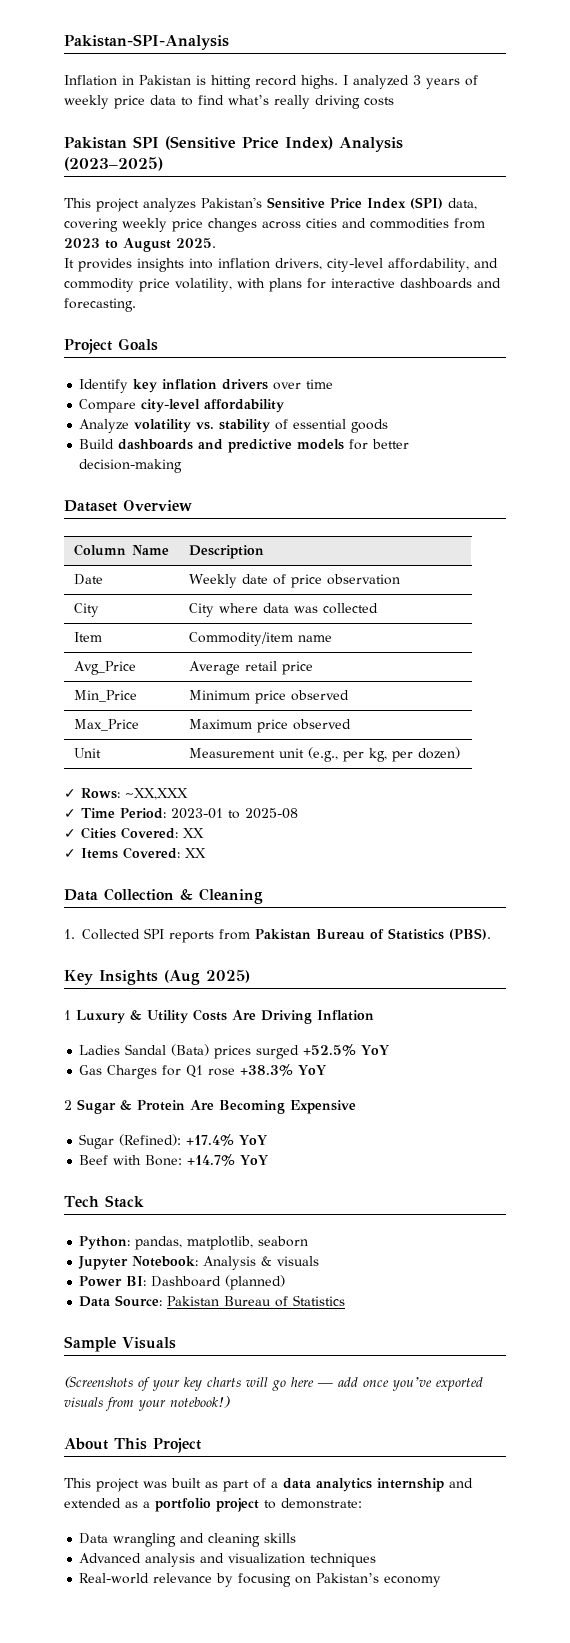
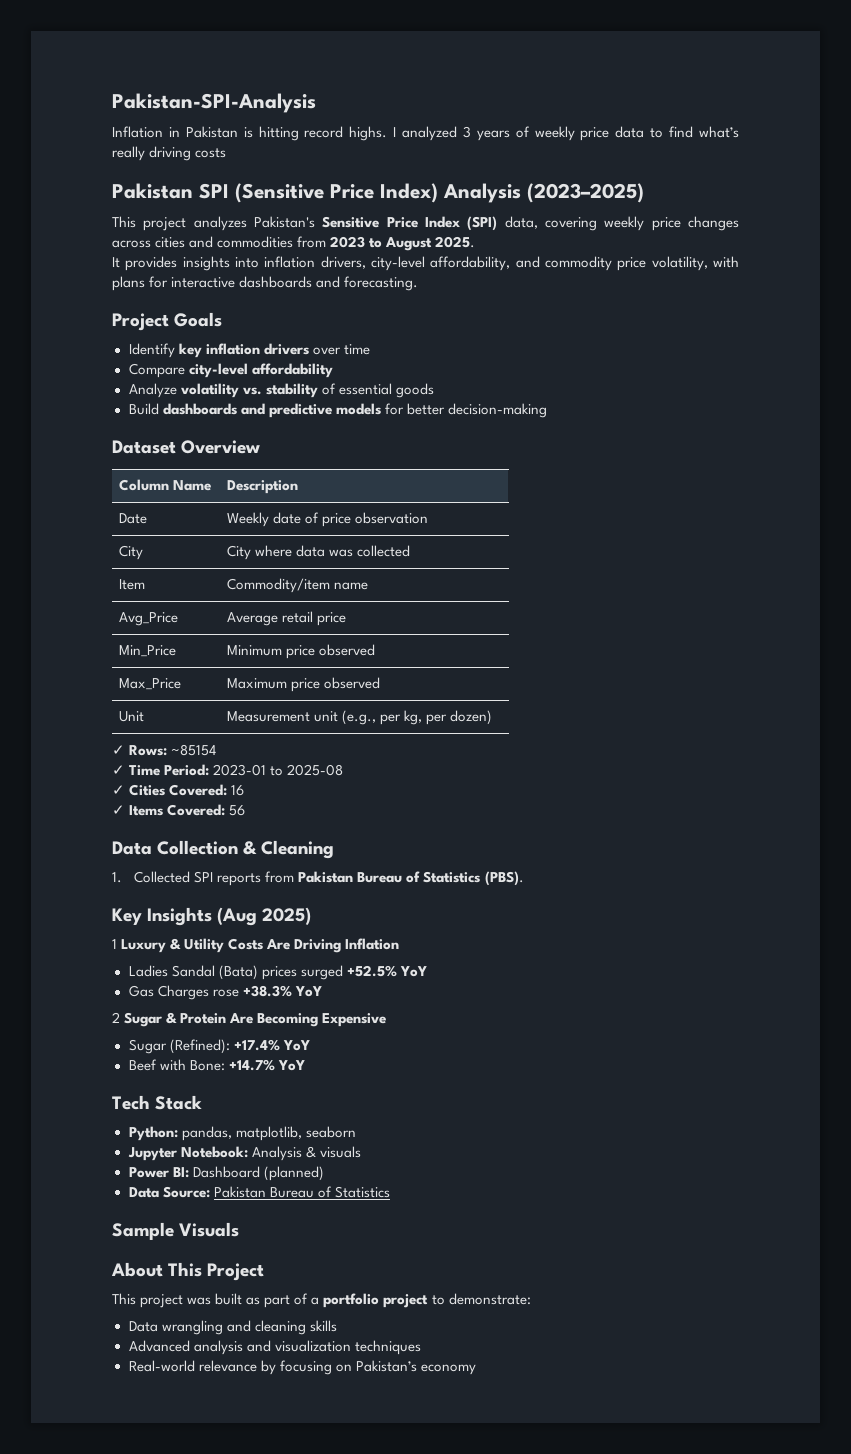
[125,788,188,800] ~XX,XXX -> [171,744,217,756] ~85154
[183,828,204,838] XX -> [231,785,245,796] 16
[185,848,206,858] XX -> [229,805,246,816] 56
[162,1065,204,1078] for Q1 -> (209, 992) none
[64,1376,483,1391] [64,1396,230,1411] // (Screenshots of your key charts will go here — add once you’ve exported visuals from your notebook!) -> (240, 1229) none
[283,1478,473,1492] [64,1498,150,1508] data analytics internship and extended as a -> (320, 1301) none

